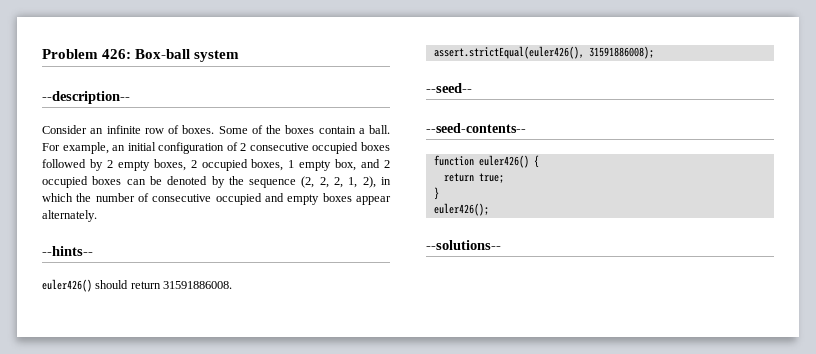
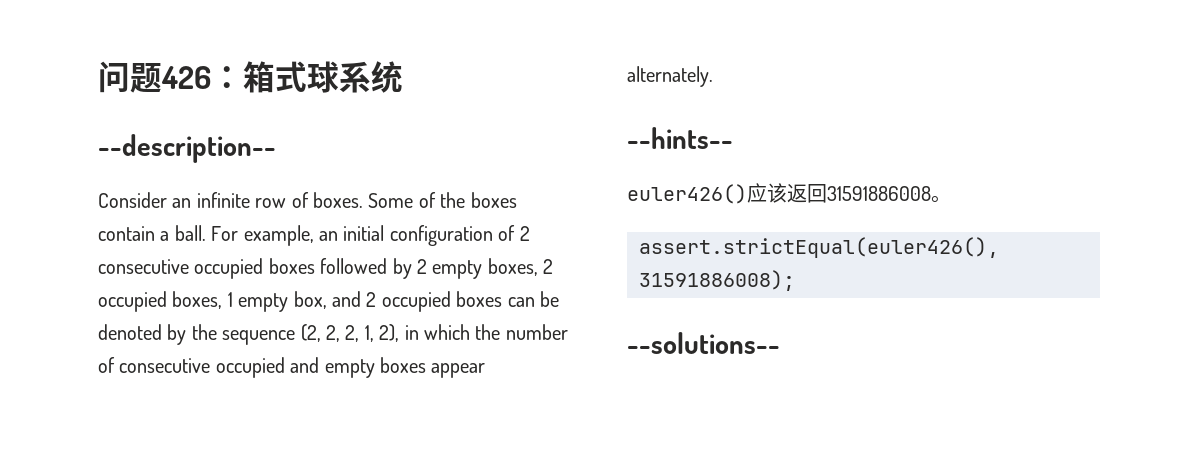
[42,49,240,62] Problem 426: Box-ball system -> [98,61,403,93] 问题426：箱式球系统
[95,280,233,289] should return 31591886008. -> [747,183,951,203] 应该返回31591886008。
[426,83,472,93] [426,123,526,133] [433,155,539,168] [443,173,504,183] [433,187,439,200] [433,203,489,216] // --seed-- // --seed-contents-- // function euler426() { // return true; // } // euler426(); -> (795, 280) none

